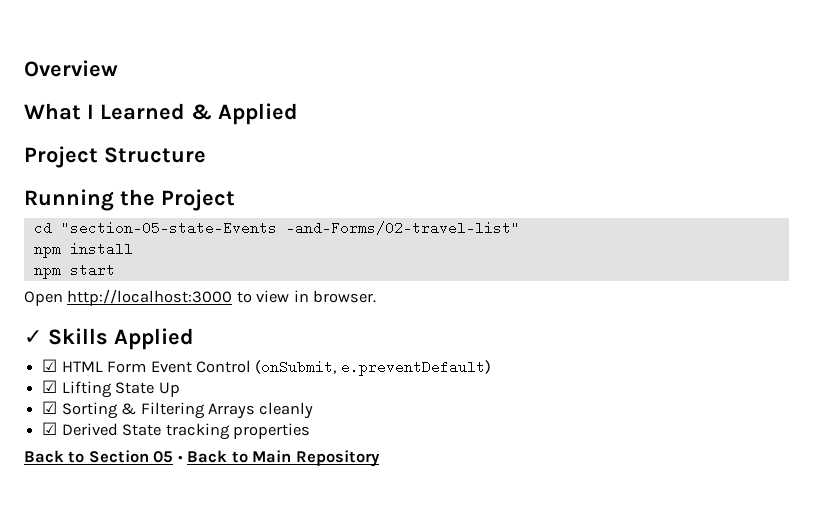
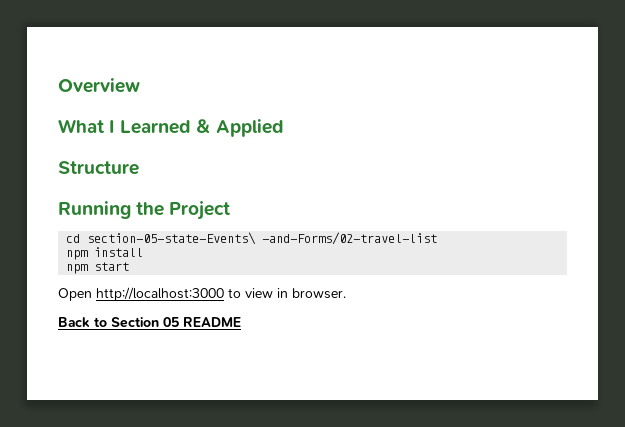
[24,146,98,168] Project -> (284, 128) none
[60,221,520,235] "section-05-state-Events -and-Forms/02-travel-list" -> [87,232,438,245] section-05-state-Events\ -and-Forms/02-travel-list
[24,328,194,350] [42,359,491,376] [42,380,180,398] [42,401,314,419] [42,422,310,440] // ✓ Skills Applied // ☑ HTML Form Event Control (onSubmit, e.preventDefault) // ☑ Lifting State Up // ☑ Sorting & Filtering Arrays cleanly // ☑ Derived State tracking properties -> (346, 293) none
[177,450,380,467] • Back to Main Repository -> [183,317,241,327] README

